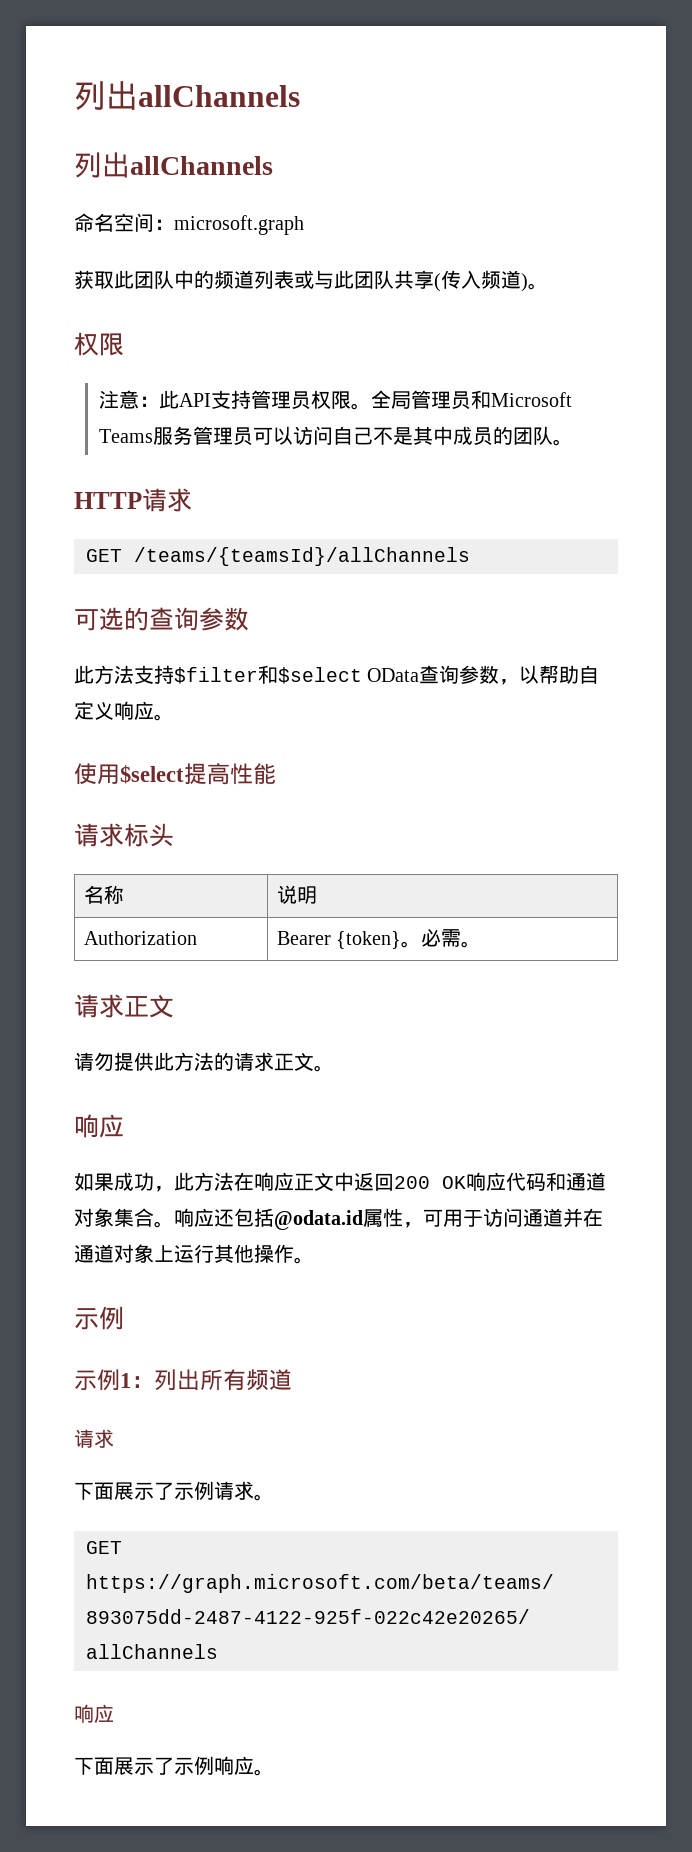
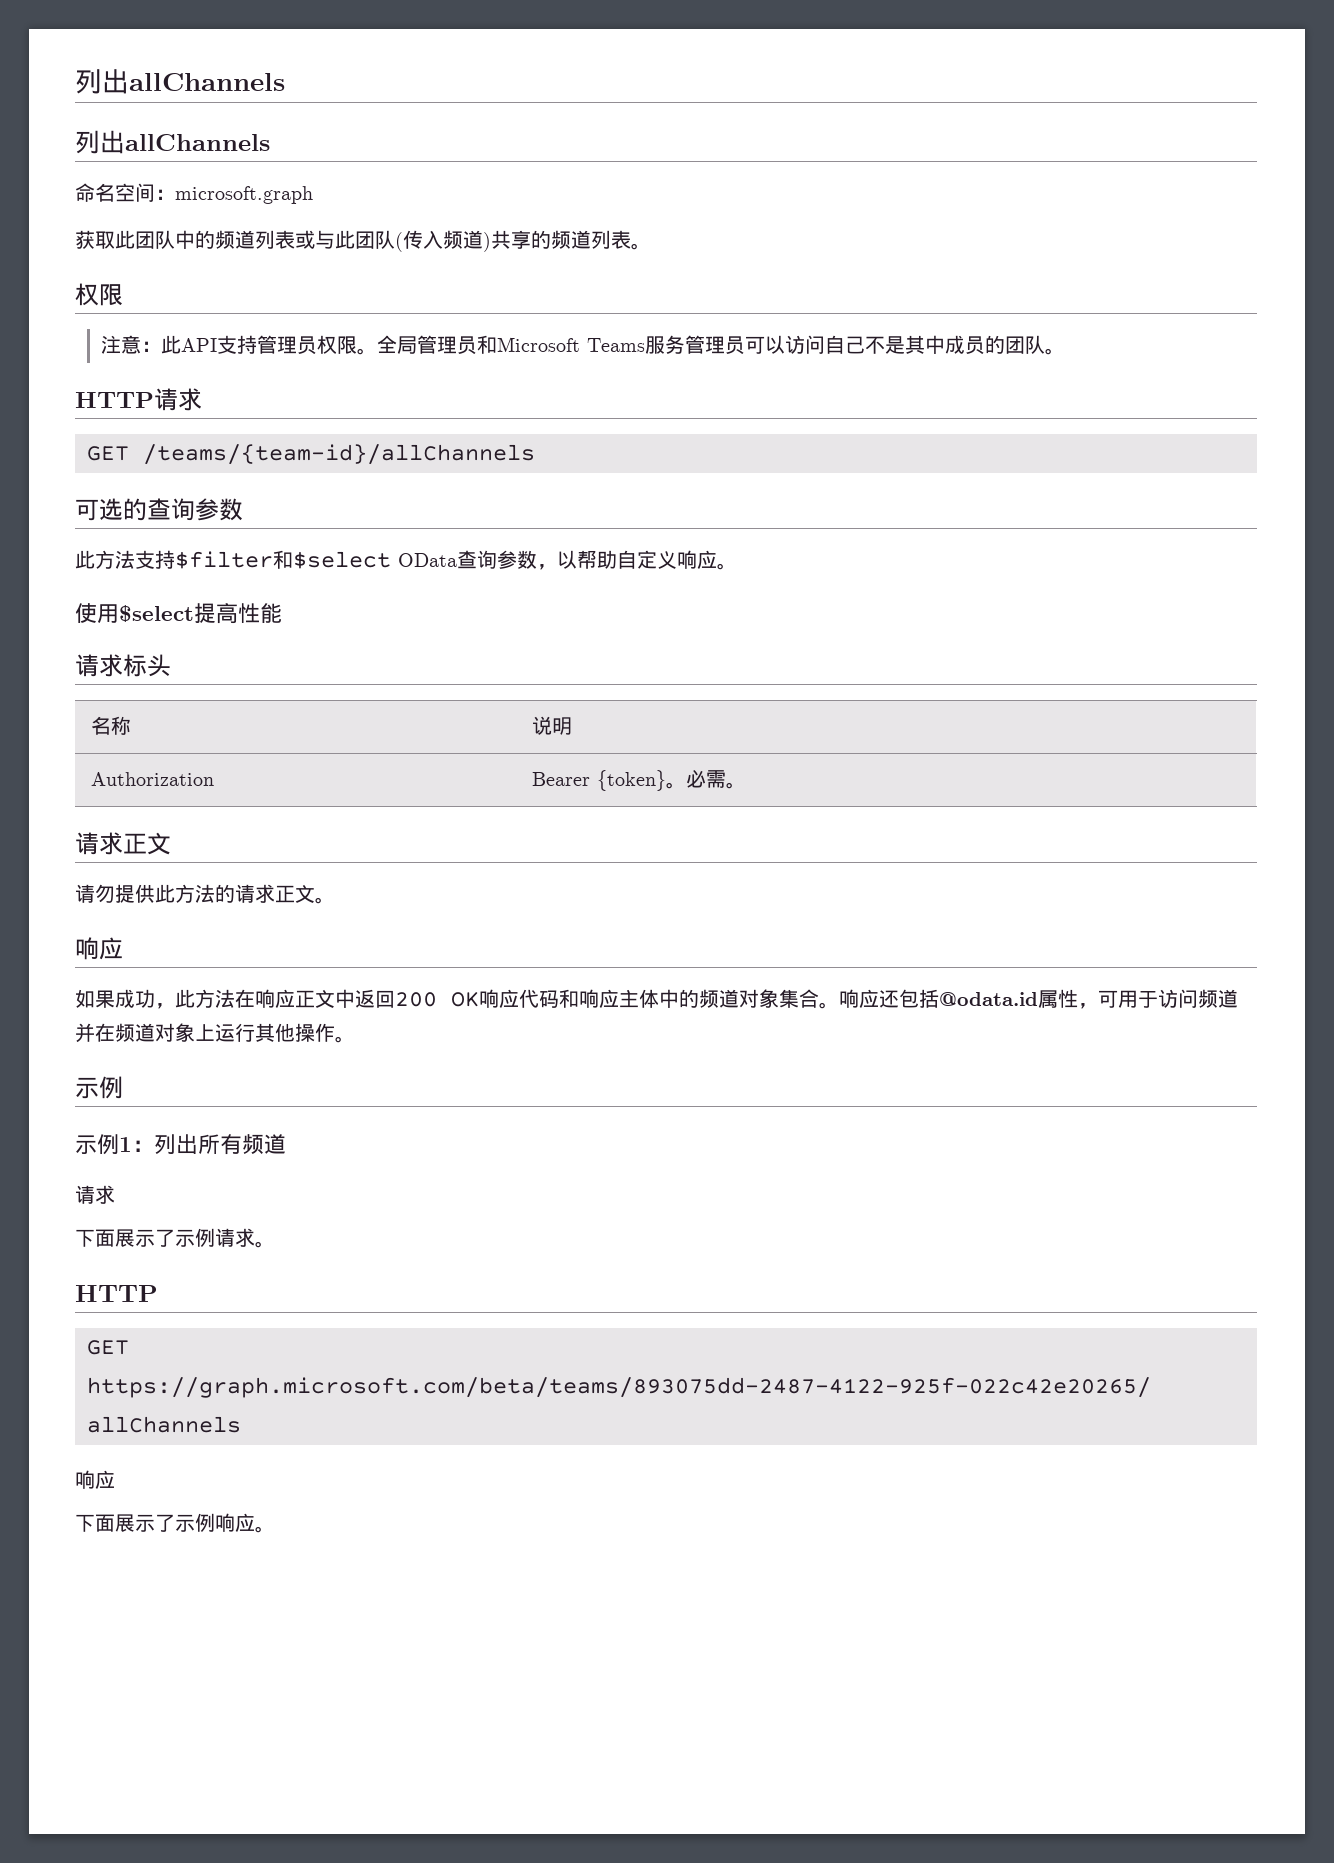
[394,270,434,289] 共享 -> (395, 239) none
(528, 282) none -> [491,230,631,249] 共享的频道列表
[134,547,470,566] /teams/{teamsId}/allChannels -> [143,444,535,465] /teams/{team-id}/allChannels
[566,1173,586,1191] 通 -> [579,989,719,1008] 响应主体中的频
[523,1208,603,1228] [74,1245,94,1263] 通道并在通 -> [1198,989,1238,1008] [75,1023,135,1043] 频道并在频
(274, 1497) none -> [75,1285,158,1302] // HTTP

